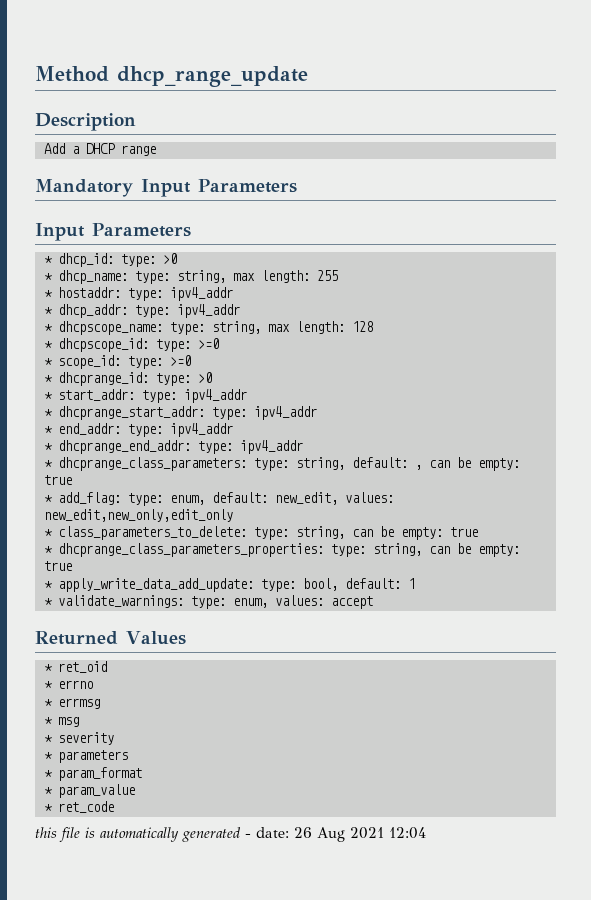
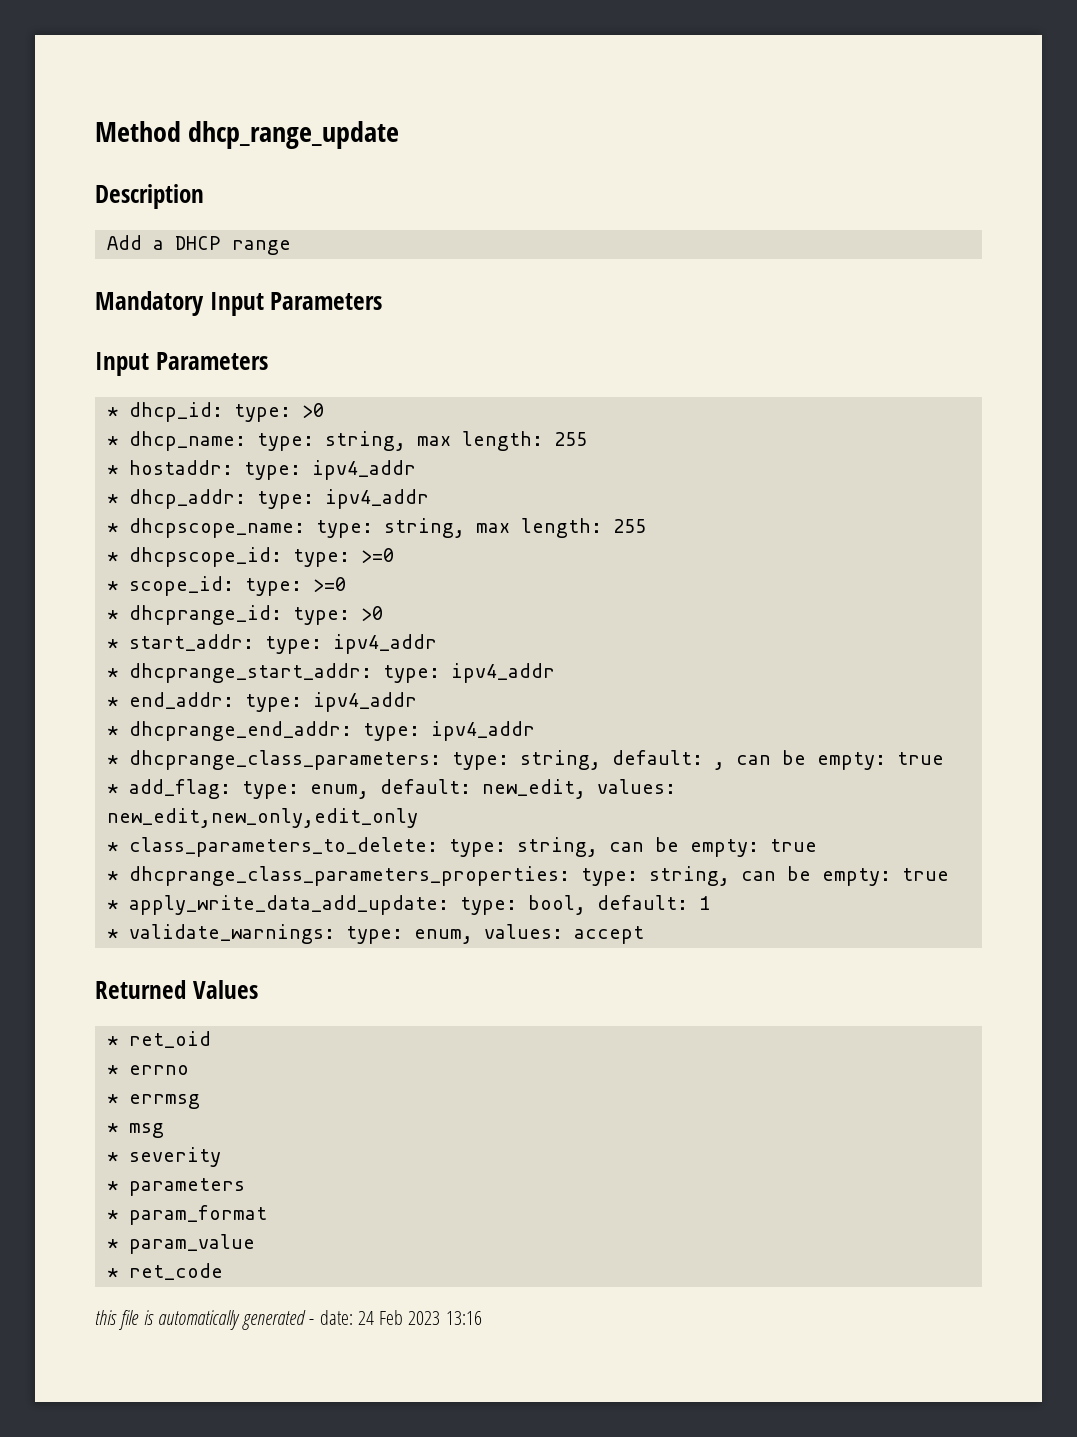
[352,321,373,332] 128 -> [612,519,646,533] 255
[294,827,426,842] 26 Aug 2021 12:04 -> [357,1310,482,1325] 24 Feb 2023 13:16

